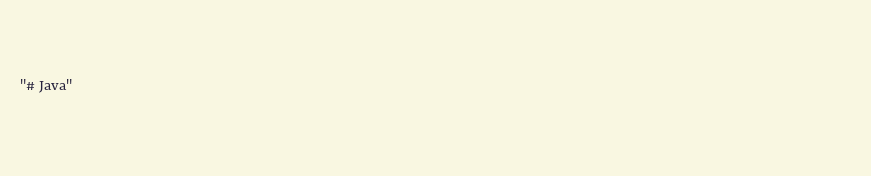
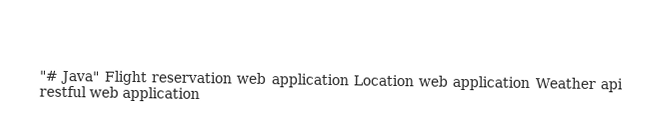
(73, 86) none -> [103,70,623,93] [39,85,200,103] Flight reservation web application Location web application Weather api restful web application

